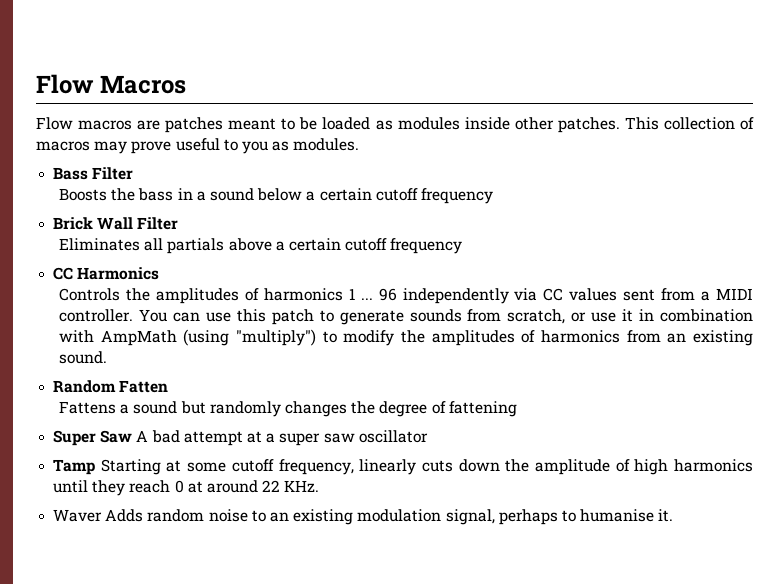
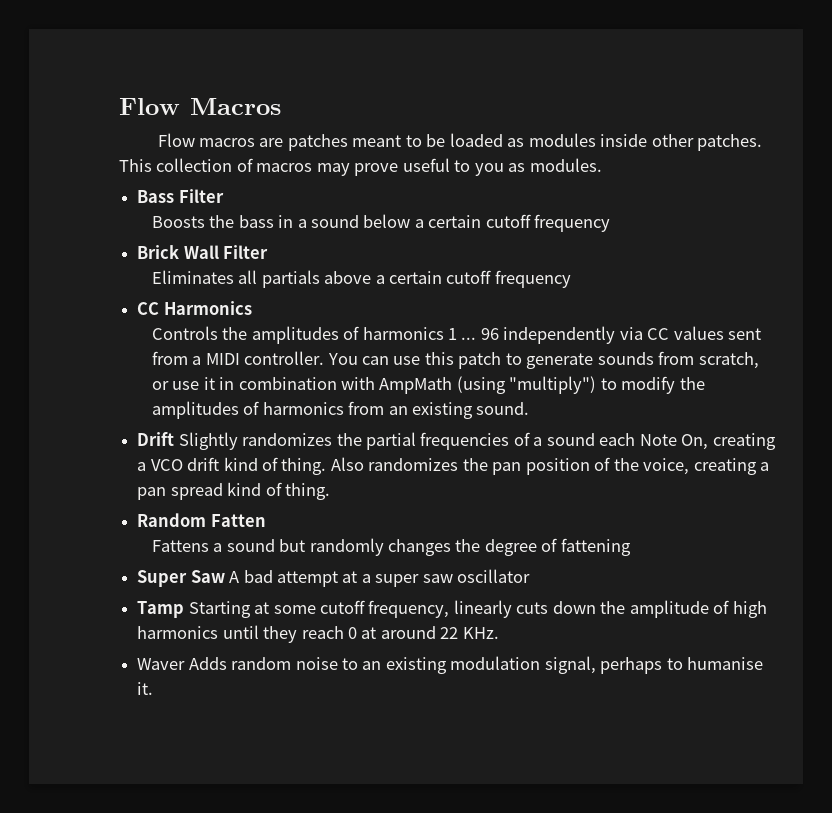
(108, 357) none -> [137,432,776,450] [137,457,769,475] [137,482,330,500] // Drift Slightly randomizes the partial frequencies of a sound each Note On, creating a VCO drift kind of thing. Also randomizes the pan position of the voice, creating a pan spread kind of thing.

